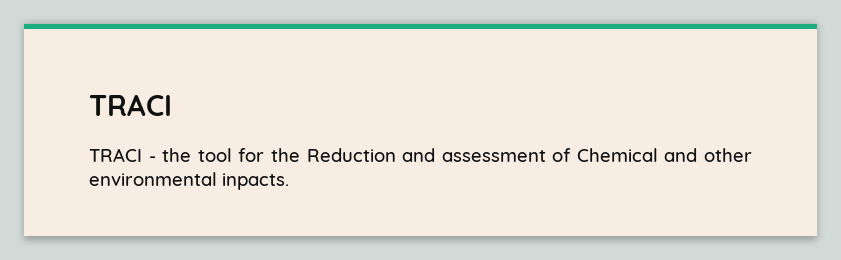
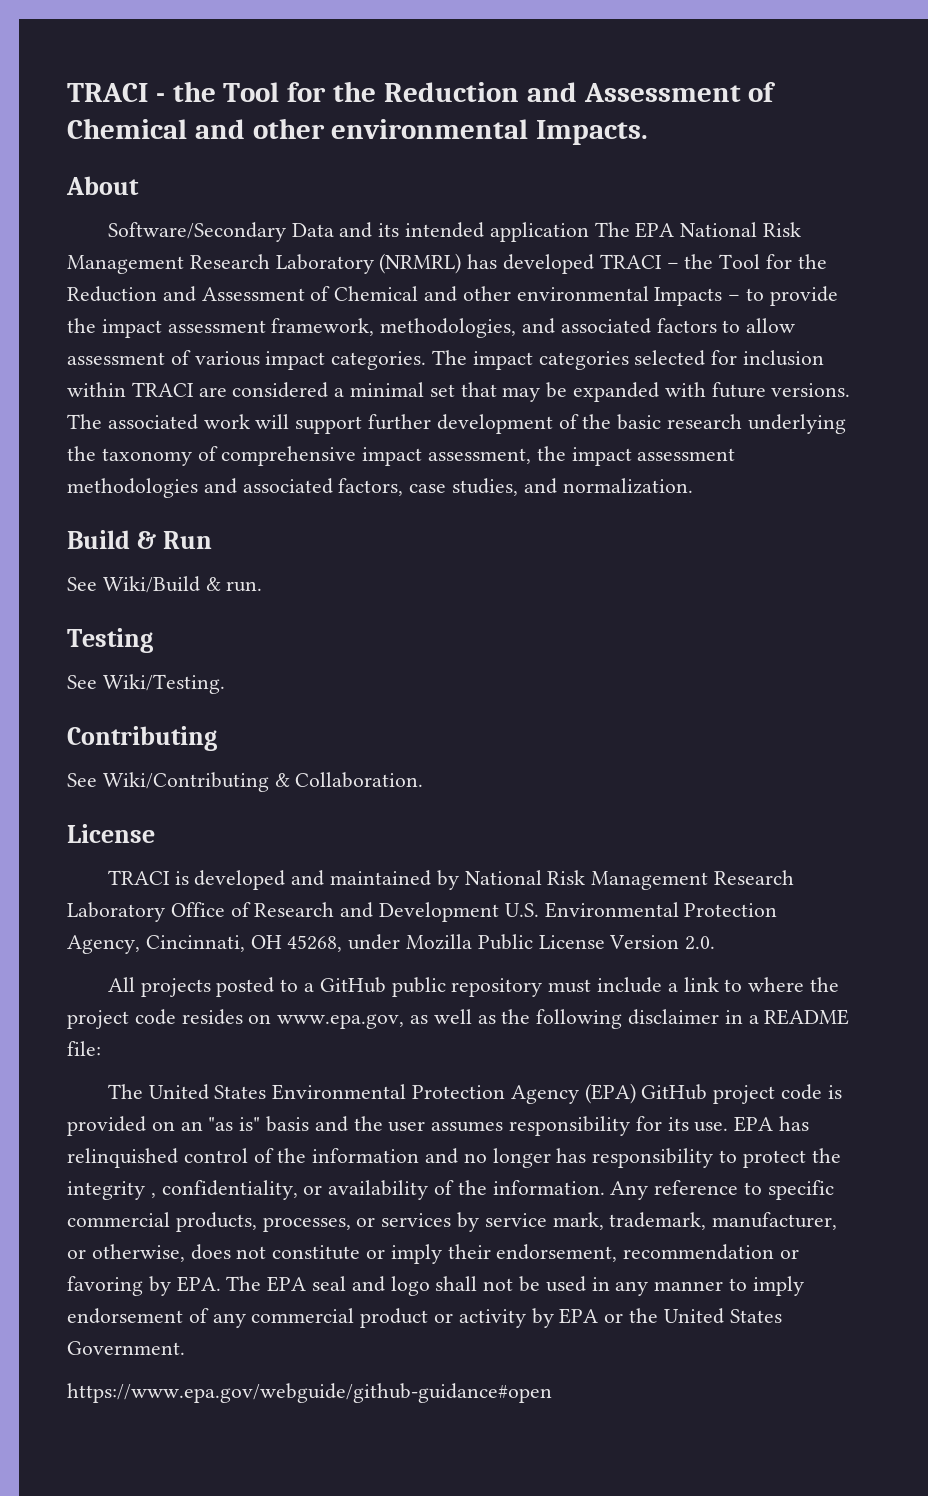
[89,94,172,116] [89,148,752,162] [89,172,289,190] TRACI // TRACI - the tool for the Reduction and assessment of Chemical and other environmental inpacts. -> [67,81,776,102] [67,118,649,145] [66,176,139,195] [107,222,802,242] [67,253,827,274] [67,286,838,306] [67,318,796,338] [67,350,825,370] [67,382,851,402] [67,414,846,434] [67,446,736,466] [67,478,693,498] [67,530,213,549] [67,576,263,593] [67,628,153,653] [67,674,225,694] [67,726,217,751] [67,772,424,792] [67,824,155,843] [107,870,795,890] [67,902,778,922] [67,934,716,954] [107,977,840,997] [67,1009,850,1029] [67,1041,101,1056] [107,1083,842,1104] [67,1116,810,1136] [67,1148,841,1168] [67,1180,834,1200] [67,1212,838,1232] [67,1244,800,1264] [67,1276,804,1296] [67,1308,782,1328] [67,1341,185,1355] [67,1383,552,1403] TRACI - the Tool for the Reduction and Assessment of Chemical and other environmental Impacts. // About // Software/Secondary Data and its intended application The EPA National Risk Management Research Laboratory (NRMRL) has developed TRACI – the Tool for the Reduction and Assessment of Chemical and other environmental Impacts – to provide the impact assessment framework, methodologies, and associated factors to allow assessment of various impact categories. The impact categories selected for inclusion within TRACI are considered a minimal set that may be expanded with future versions. The associated work will support further development of the basic research underlying the taxonomy of comprehensive impact assessment, the impact assessment methodologies and associated factors, case studies, and normalization. // Build & Run // See Wiki/Build & run. // Testing // See Wiki/Testing. // Contributing // See Wiki/Contributing & Collaboration. // License // TRACI is developed and maintained by National Risk Management Research Laboratory Office of Research and Development U.S. Environmental Protection Agency, Cincinnati, OH 45268, under Mozilla Public License Version 2.0. // All projects posted to a GitHub public repository must include a link to where the project code resides on www.epa.gov, as well as the following disclaimer in a README file: // The United States Environmental Protection Agency (EPA) GitHub project code is provided on an "as is" basis and the user assumes responsibility for its use. EPA has relinquished control of the information and no longer has responsibility to protect the integrity , confidentiality, or availability of the information. Any reference to specific commercial products, processes, or services by service mark, trademark, manufacturer, or otherwise, does not constitute or imply their endorsement, recommendation or favoring by EPA. The EPA seal and logo shall not be used in any manner to imply endorsement of any commercial product or activity by EPA or the United States Government. // https://www.epa.gov/webguide/github-guidance#open

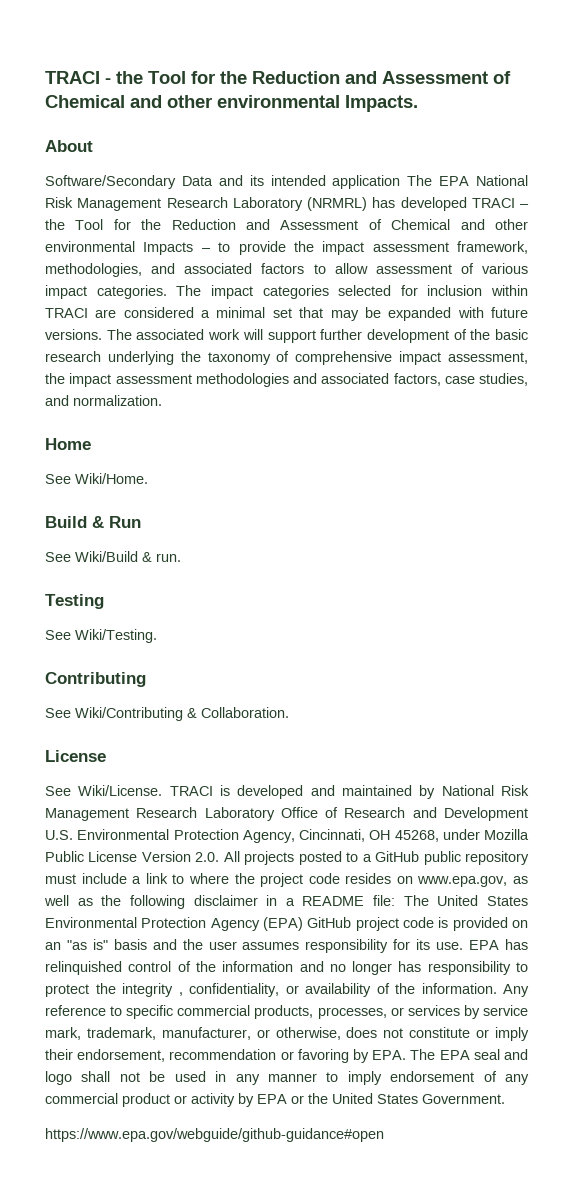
(693, 486) none -> [45,438,91,450] [45,473,148,484] // Home // See Wiki/Home.
(155, 833) none -> [45,785,163,796] See Wiki/License.
(716, 943) // -> (220, 857) none
(101, 1048) // -> (396, 900) none

